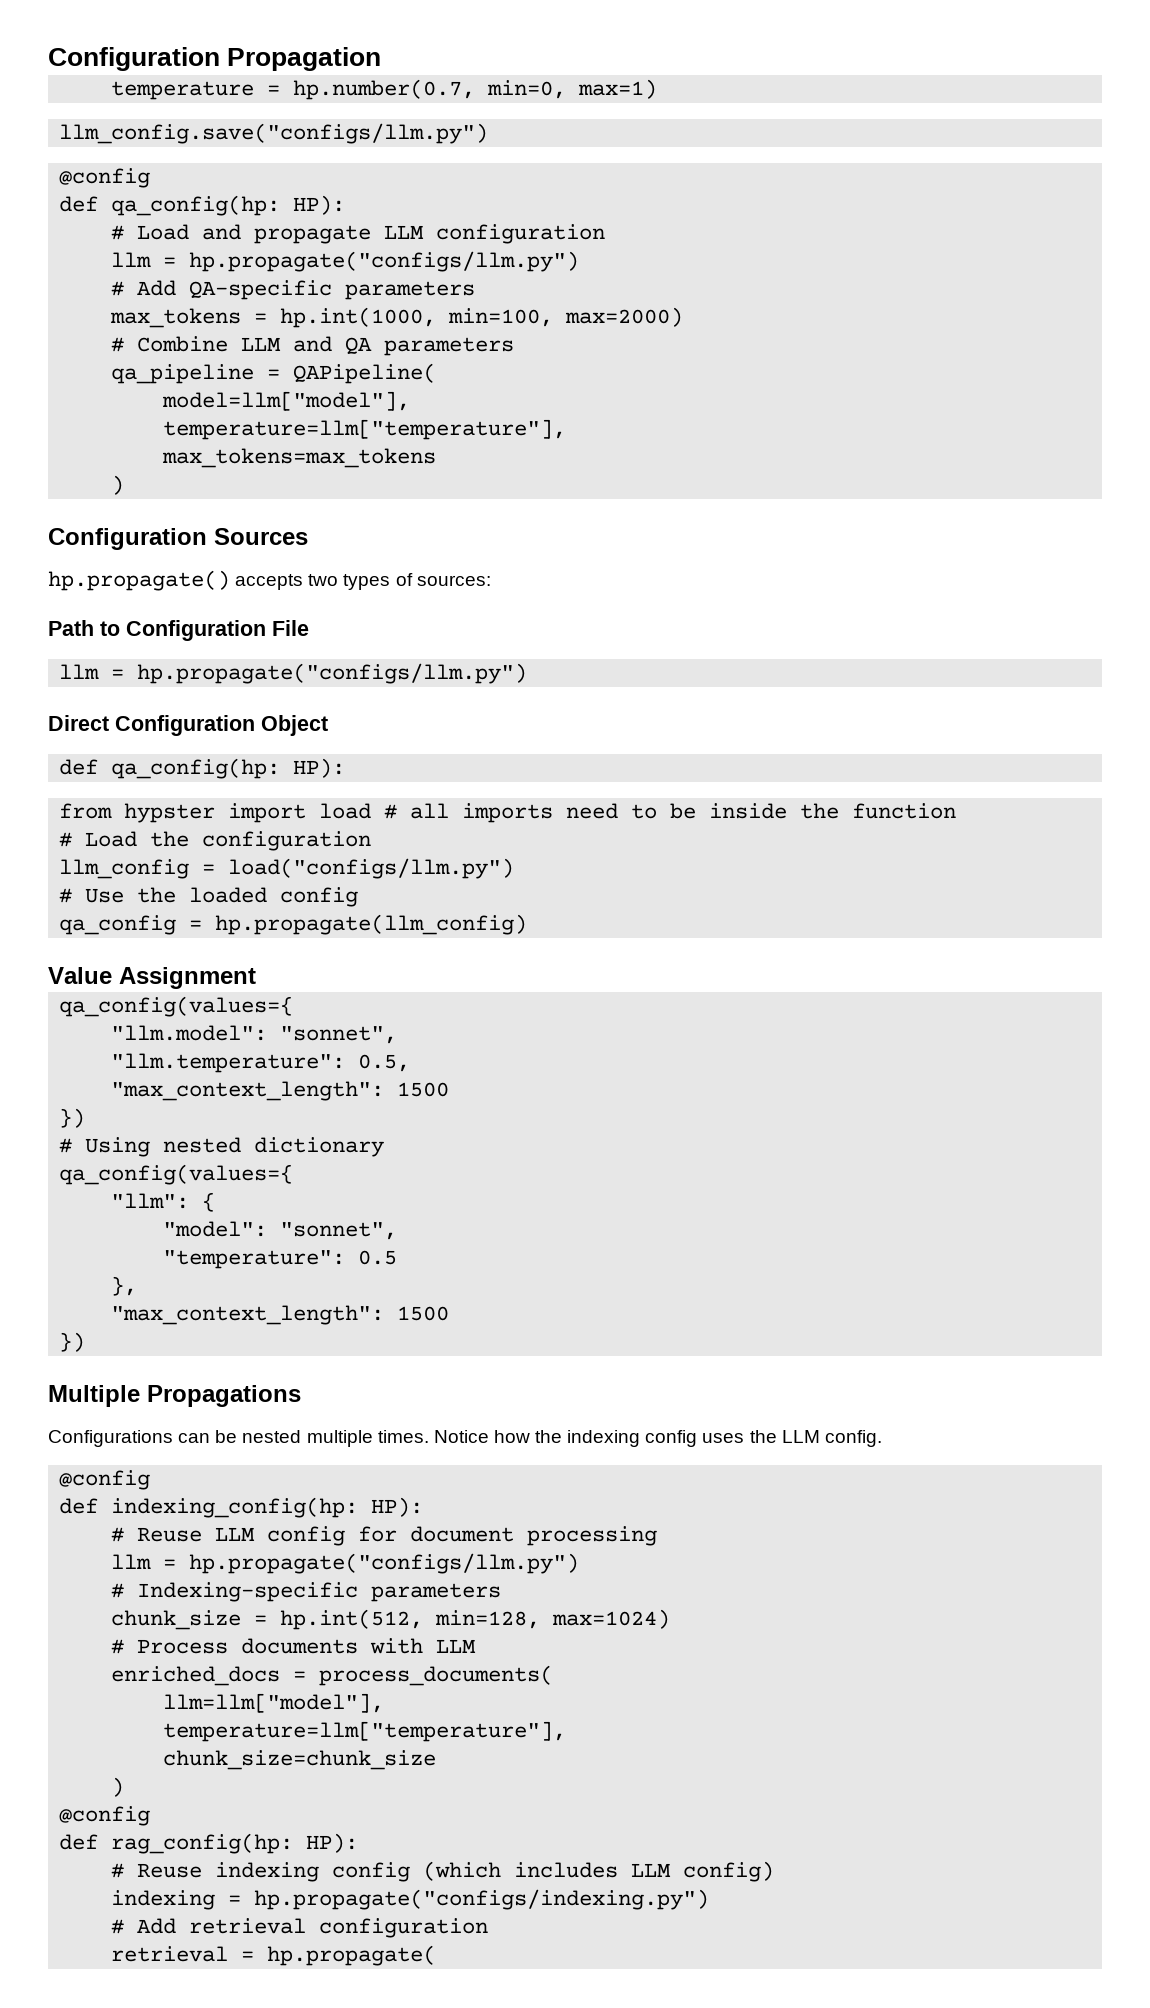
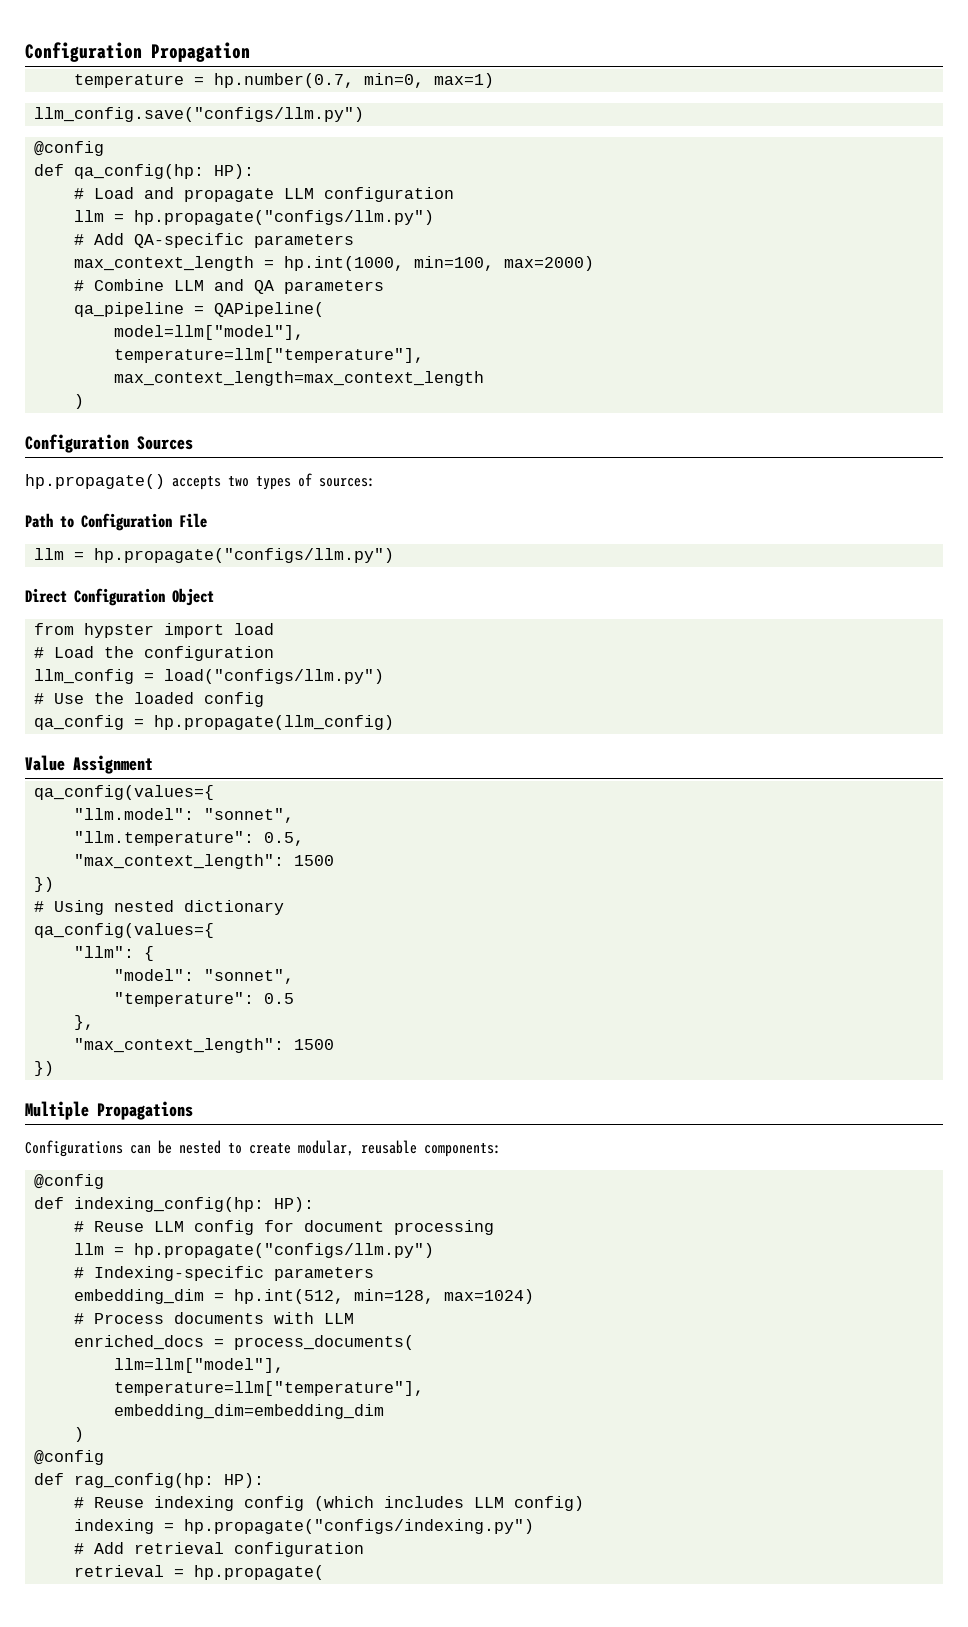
[110,308,242,328] max_tokens -> [74,256,255,271] max_context_length
[162,448,437,468] max_tokens=max_tokens -> [114,371,485,386] max_context_length=max_context_length
[59,758,346,779] // def qa_config(hp: HP): -> (214, 597) none
[384,803,957,823] # all imports need to be inside the function -> (275, 629) none
[306,1430,882,1447] multiple times. Notice how the indexing config uses the LLM config. -> [228,1140,501,1157] to create modular, reusable components:
[111,1610,242,1630] chunk_size -> [74,1289,205,1304] embedding_dim
[163,1750,437,1770] chunk_size=chunk_size -> [114,1404,385,1419] embedding_dim=embedding_dim

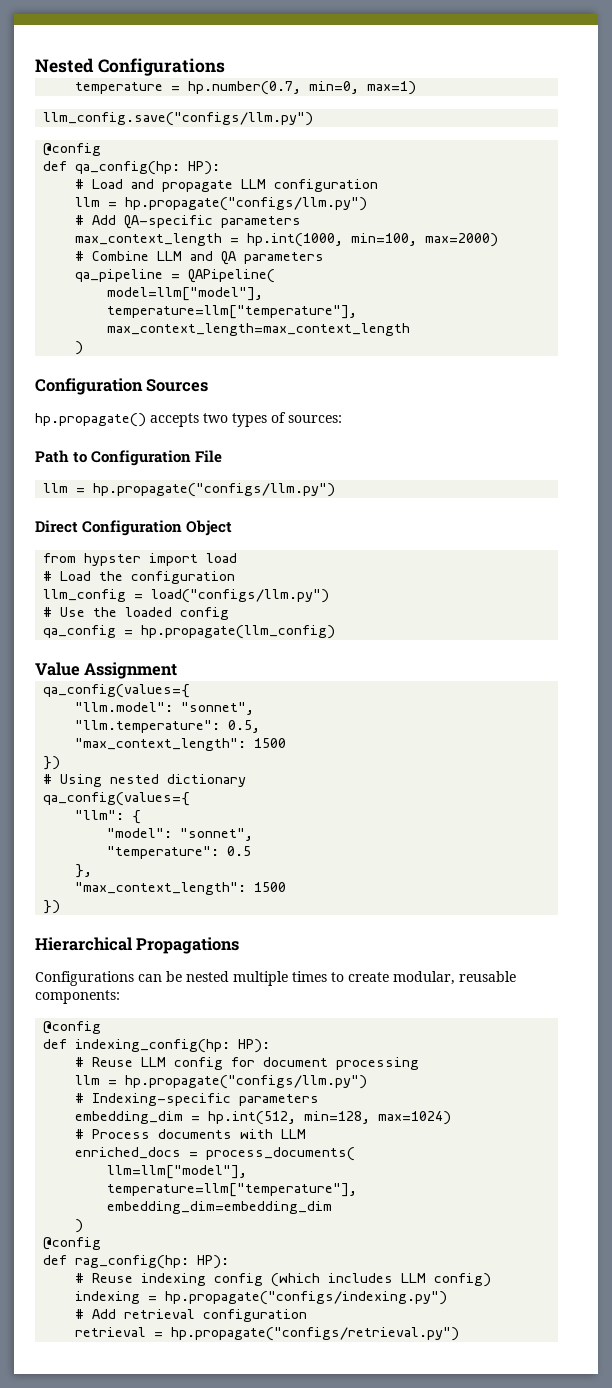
[25,42,250,62] Configuration Propagation -> [35,58,225,76] Nested Configurations
[25,1101,89,1120] Multiple -> [35,937,132,951] Hierarchical
(221, 1147) none -> [233,971,327,986] multiple times
[194,1565,325,1580] hp.propagate( -> [171,1327,460,1341] hp.propagate("configs/retrieval.py")

